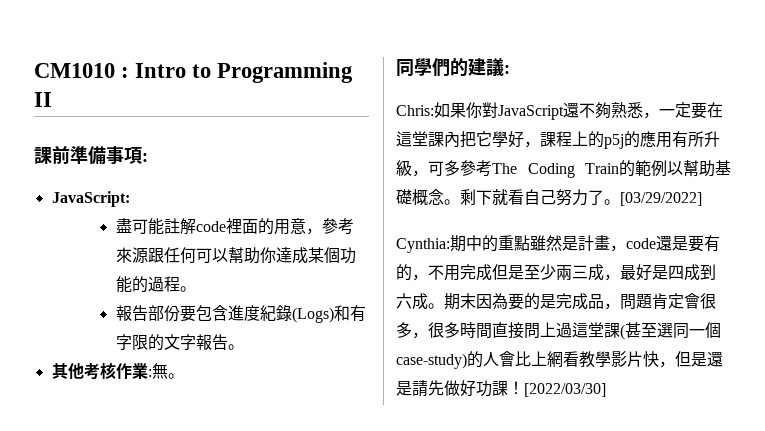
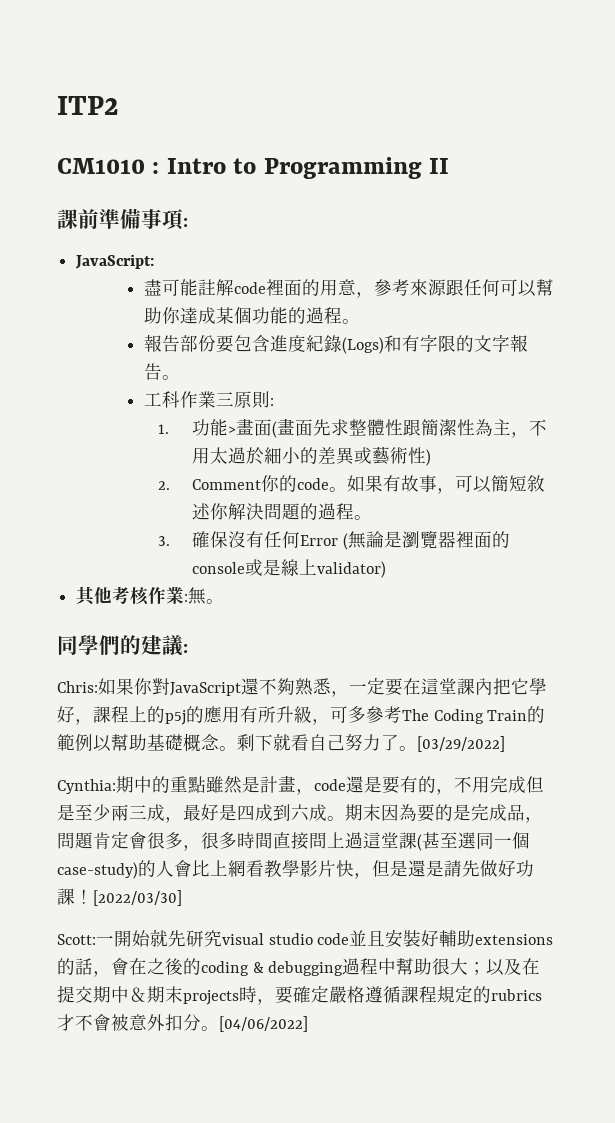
(34, 70) none -> [57,96,119,115] ITP2 //
(244, 347) none -> [143,391,274,409] [158,418,548,438] [192,446,432,466] [158,475,546,494] [192,503,373,520] [158,531,510,550] [192,559,387,578] // 工科作業三原則: // 1.功能>畫面(畫面先求整體性跟簡潔性為主，不用太過於細小的差異或藝術性) // 2. Comment你的code。如果有故事，可以簡短敘述你解決問題的過程。 // 3.確保沒有任何Error (無論是瀏覽器裡面的console或是線上validator)
(606, 390) none -> [57,929,554,948] [57,958,541,977] [57,985,542,1005] [57,1014,308,1032] // Scott:一開始就先研究visual studio code並且安裝好輔助extensions的話，會在之後的coding & debugging過程中幫助很大；以及在提交期中＆期末projects時，要確定嚴格遵循課程規定的rubrics才不會被意外扣分。[04/06/2022]

